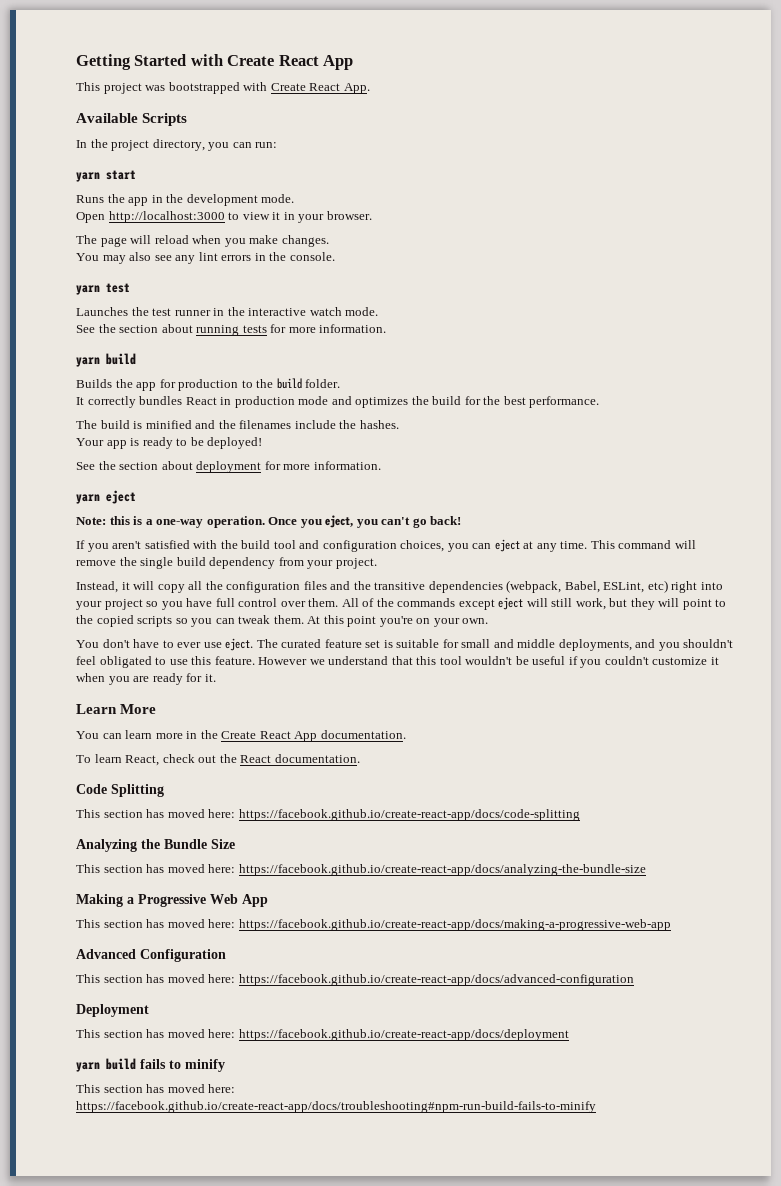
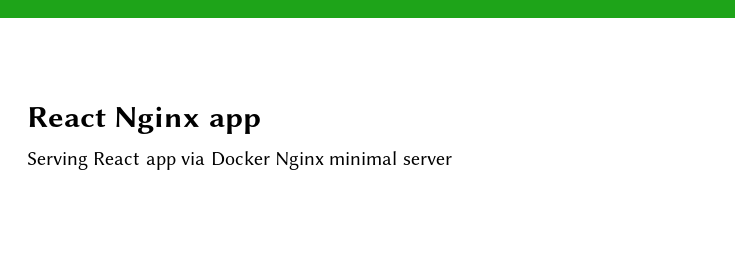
[76,54,354,70] [76,82,370,94] [76,113,188,126] [76,139,278,151] [76,170,136,182] [76,194,295,206] [76,211,372,223] [76,235,329,247] [76,252,335,264] [76,283,130,295] [76,307,379,316] [76,324,387,336] [76,353,136,367] [76,378,341,391] [76,396,600,408] [76,420,399,429] [76,437,263,449] [76,461,381,473] [76,490,136,504] [76,515,462,528] [76,539,696,552] [76,557,377,569] [76,580,723,593] [76,597,727,610] [76,615,489,627] [76,638,734,651] [76,656,719,668] [76,673,216,685] [76,704,157,714] [76,730,406,742] [76,754,360,766] [76,784,164,797] [76,809,580,821] [76,839,235,852] [76,864,646,876] [76,894,268,907] [76,919,671,931] [76,949,226,962] [76,974,634,986] [76,1004,149,1017] [76,1029,569,1041] [76,1058,225,1072] [76,1084,236,1093] [76,1101,596,1113] Getting Started with Create React App // This project was bootstrapped with Create React App. // Available Scripts // In the project directory, you can run: // yarn start // Runs the app in the development mode. // Open http://localhost:3000 to view it in your browser. // The page will reload when you make changes. // You may also see any lint errors in the console. // yarn test // Launches the test runner in the interactive watch mode. // See the section about running tests for more information. // yarn build // Builds the app for production to the build folder. // It correctly bundles React in production mode and optimizes the build for the best performance. // The build is minified and the filenames include the hashes. // Your app is ready to be deployed! // See the section about deployment for more information. // yarn eject // Note: this is a one-way operation. Once you eject, you can't go back! // If you aren't satisfied with the build tool and configuration choices, you can eject at any time. This command will remove the single build dependency from your project. // Instead, it will copy all the configuration files and the transitive dependencies (webpack, Babel, ESLint, etc) right into your project so you have full control over them. All of the commands except eject will still work, but they will point to the copied scripts so you can tweak them. At this point you're on your own. // You don't have to ever use eject. The curated feature set is suitable for small and middle deployments, and you shouldn't feel obligated to use this feature. However we understand that this tool wouldn't be useful if you couldn't customize it when you are ready for it. // Learn More // You can learn more in the Create React App documentation. // To learn React, check out the React documentation. // Code Splitting // This section has moved here: https://facebook.github.io/create-react-app/docs/code-splitting // Analyzing the Bundle Size // This section has moved here: https://facebook.github.io/create-react-app/docs/analyzing-the-bundle-size // Making a Progressive Web App // This section has moved here: https://facebook.github.io/create-react-app/docs/making-a-progressive-web-app // Advanced Configuration // This section has moved here: https://facebook.github.io/create-react-app/docs/advanced-configuration // Deployment // This section has moved here: https://facebook.github.io/create-react-app/docs/deployment // yarn build fails to minify // This section has moved here: https://facebook.github.io/create-react-app/docs/troubleshooting#npm-run-build-fails-to-minify -> [27,106,261,134] [27,151,452,170] React Nginx app // Serving React app via Docker Nginx minimal server

